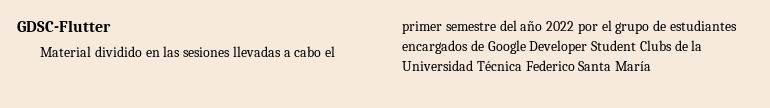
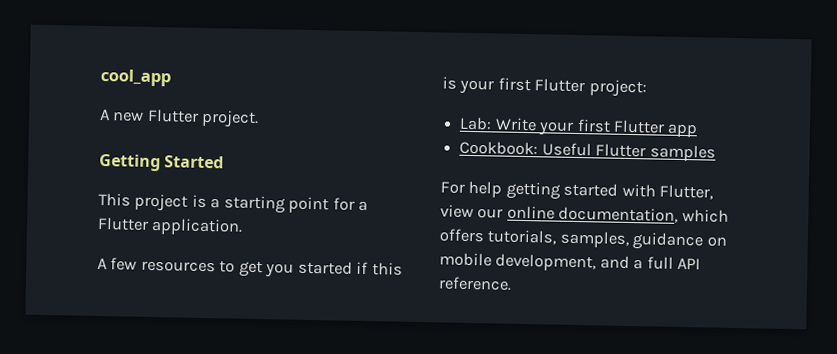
[17,20,111,32] [39,46,336,57] [402,20,738,34] [402,40,703,54] [402,60,652,71] GDSC-Flutter // Material dividido en las sesiones llevadas a cabo el primer semestre del año 2022 por el grupo de estudiantes encargados de Google Developer Student Clubs de la Universidad Técnica Federico Santa María -> [100,68,171,87] [100,108,260,128] [99,153,225,172] [98,192,369,214] [97,216,244,236] [97,257,403,278] [442,76,647,98] [459,116,699,138] [459,140,716,162] [440,180,714,200] [440,204,729,223] [439,228,727,251] [439,252,702,272] [438,276,512,291] cool_app // A new Flutter project. // Getting Started // This project is a starting point for a Flutter application. // A few resources to get you started if this is your first Flutter project: // Lab: Write your first Flutter app // Cookbook: Useful Flutter samples // For help getting started with Flutter, view our online documentation, which offers tutorials, samples, guidance on mobile development, and a full API reference.

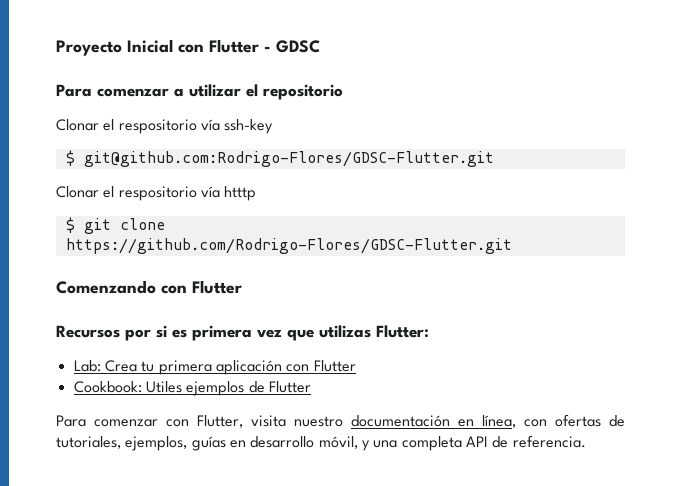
[100,68,171,87] [100,108,260,128] [99,153,225,172] [98,192,369,214] [97,216,244,236] [97,257,403,278] [442,76,647,98] [459,116,699,138] cool_app // A new Flutter project. // Getting Started // This project is a starting point for a Flutter application. // A few resources to get you started if this is your first Flutter project: // Lab: Write your first Flutter app -> [56,39,320,56] [56,84,343,100] [56,119,274,134] [65,150,494,167] [56,186,257,201] [65,217,165,234] [65,238,512,254] [56,280,242,294] [56,325,429,341] [73,360,356,375] Proyecto Inicial con Flutter - GDSC // Para comenzar a utilizar el repositorio // Clonar el respositorio vía ssh-key // $ git@github.com:Rodrigo-Flores/GDSC-Flutter.git // Clonar el respositorio vía htttp // $ git clone https://github.com/Rodrigo-Flores/GDSC-Flutter.git // Comenzando con Flutter // Recursos por si es primera vez que utilizas Flutter: // Lab: Crea tu primera aplicación con Flutter
[541,142,716,162] [440,180,714,200] [440,204,729,223] [439,228,727,251] [439,252,702,272] [438,276,512,291] Useful Flutter samples // For help getting started with Flutter, view our online documentation, which offers tutorials, samples, guidance on mobile development, and a full API reference. -> [145,381,311,396] [56,414,625,428] [56,435,586,451] Utiles ejemplos de Flutter // Para comenzar con Flutter, visita nuestro documentación en línea, con ofertas de tutoriales, ejemplos, guías en desarrollo móvil, y una completa API de referencia.

